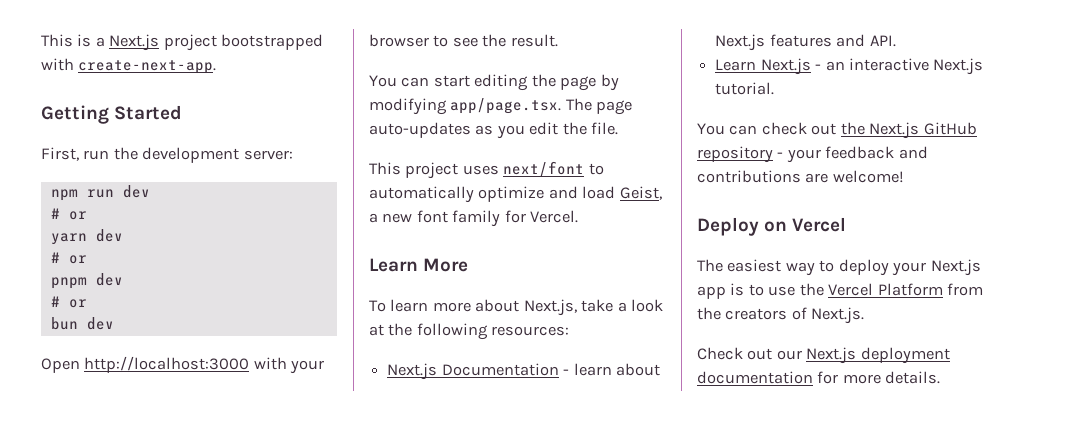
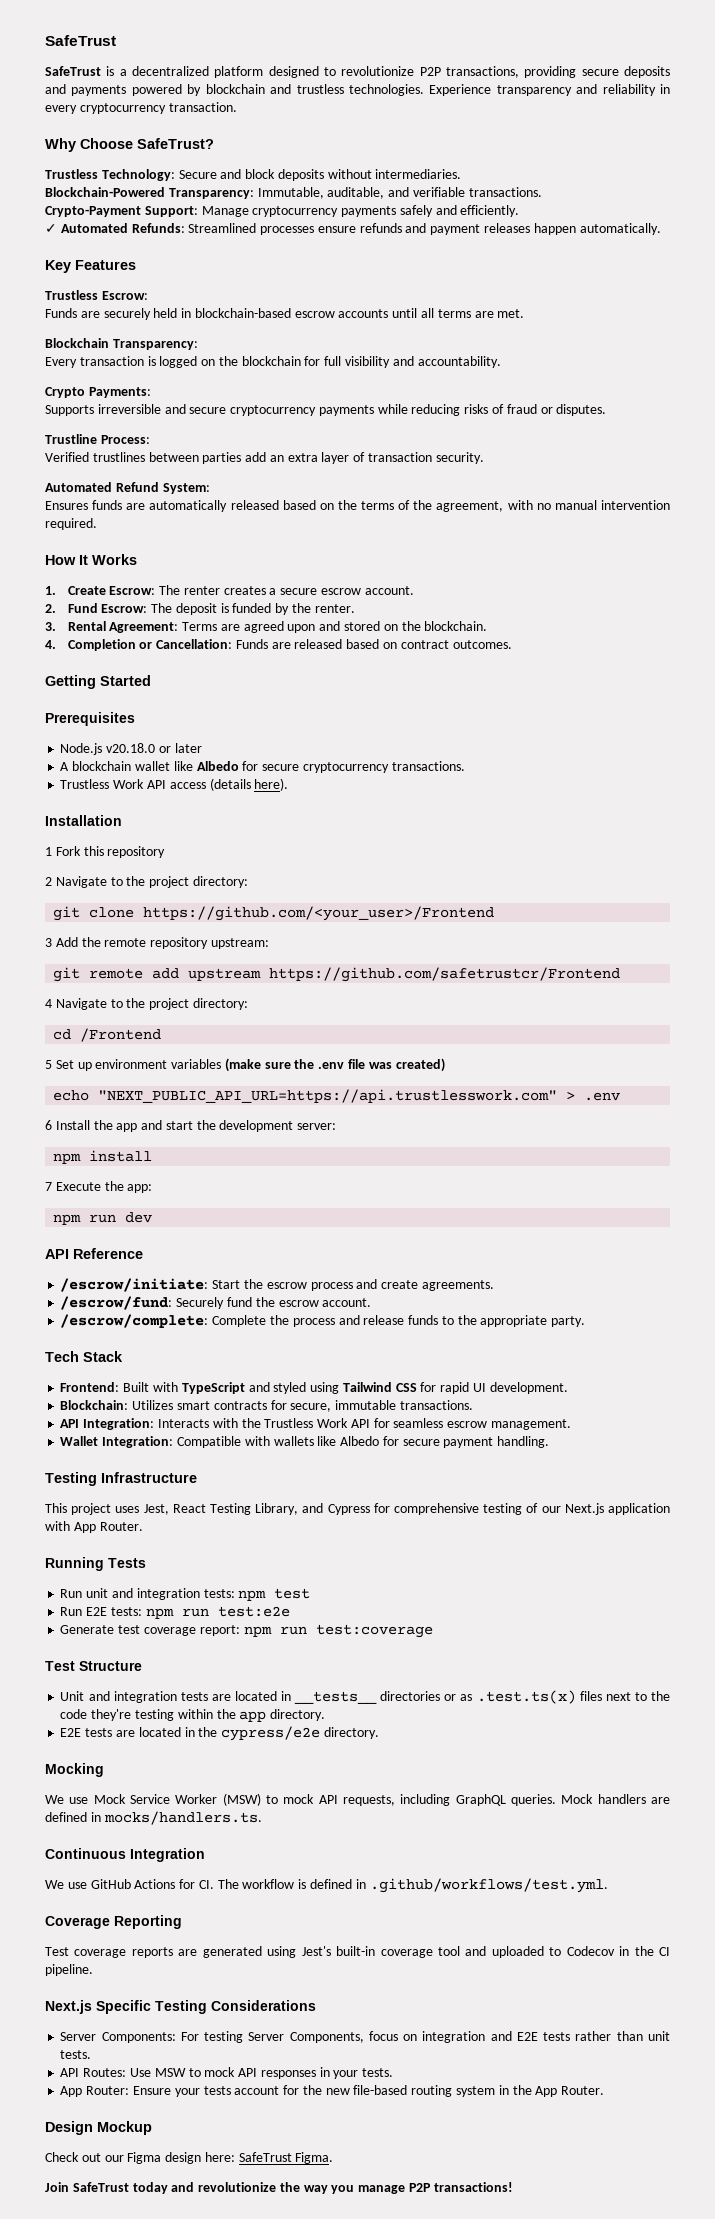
[41,34,324,51] [41,58,217,74] [41,105,183,124] [41,147,293,163] [50,185,150,201] [50,208,87,220] [50,229,123,245] [50,252,87,264] [50,273,123,289] [50,296,87,308] [50,317,114,330] [41,356,325,374] [369,34,558,47] [369,74,619,91] [369,98,633,115] [369,122,619,139] [369,161,604,179] [369,186,662,203] [369,210,579,227] [369,258,469,272] [369,299,664,316] [369,323,570,340] [387,363,660,380] [715,34,896,51] [715,58,984,75] [715,82,775,95] [697,122,977,139] [697,146,928,163] [697,170,904,183] [697,217,847,236] [697,259,981,276] [697,283,984,299] [697,307,865,324] [697,347,950,364] [697,371,941,384] This is a Next.js project bootstrapped with create-next-app. // Getting Started // First, run the development server: // npm run dev // # or // yarn dev // # or // pnpm dev // # or // bun dev // Open http://localhost:3000 with your browser to see the result. // You can start editing the page by modifying app/page.tsx. The page auto-updates as you edit the file. // This project uses next/font to automatically optimize and load Geist, a new font family for Vercel. // Learn More // To learn more about Next.js, take a look at the following resources: // Next.js Documentation - learn about Next.js features and API. // Learn Next.js - an interactive Next.js tutorial. // You can check out the Next.js GitHub repository - your feedback and contributions are welcome! // Deploy on Vercel // The easiest way to deploy your Next.js app is to use the Vercel Platform from the creators of Next.js. // Check out our Next.js deployment documentation for more details. -> [45,35,116,46] [45,66,670,78] [45,84,670,96] [45,102,237,114] [45,138,214,152] [45,169,462,181] [45,187,542,199] [45,205,520,217] [45,223,661,235] [45,260,136,273] [45,290,148,300] [45,308,525,320] [45,338,198,350] [45,356,501,368] [45,387,151,398] [45,404,607,416] [45,434,150,444] [45,452,484,464] [45,482,210,494] [45,500,670,512] [45,518,97,530] [45,554,137,565] [45,585,414,595] [45,603,355,615] [45,621,488,633] [45,639,512,651] [45,675,151,689] [45,712,135,726] [60,743,202,755] [60,761,465,773] [60,778,289,791] [45,815,122,826] [45,846,166,858] [45,876,248,888] [53,906,495,921] [45,937,269,949] [53,967,621,982] [45,998,248,1010] [53,1028,162,1042] [45,1058,445,1072] [53,1089,621,1103] [45,1120,337,1132] [53,1150,153,1164] [45,1181,153,1193] [53,1212,153,1225] [45,1248,143,1259] [60,1278,494,1292] [60,1296,372,1310] [60,1314,586,1328] [45,1351,123,1362] [60,1382,568,1394] [60,1400,473,1412] [60,1418,571,1430] [60,1436,550,1448] [45,1472,197,1486] [45,1503,670,1515] [45,1521,143,1533] [45,1557,146,1571] [60,1588,311,1601] [60,1606,290,1619] [60,1624,433,1638] [45,1661,142,1671] [60,1690,671,1704] [60,1709,326,1722] [60,1726,379,1741] [45,1763,104,1777] [45,1793,670,1806] [45,1811,262,1825] [45,1848,205,1862] [45,1878,608,1893] [45,1915,182,1929] [45,1946,670,1958] [45,1964,93,1976] [45,2000,316,2014] [60,2031,671,2043] [60,2050,92,2059] [60,2067,394,2079] [60,2085,605,2097] [45,2121,152,2135] [45,2152,334,2164] [45,2182,513,2194] SafeTrust // SafeTrust is a decentralized platform designed to revolutionize P2P transactions, providing secure deposits and payments powered by blockchain and trustless technologies. Experience transparency and reliability in every cryptocurrency transaction. // Why Choose SafeTrust? // Trustless Technology: Secure and block deposits without intermediaries. // Blockchain-Powered Transparency: Immutable, auditable, and verifiable transactions. // Crypto-Payment Support: Manage cryptocurrency payments safely and efficiently. // ✓ Automated Refunds: Streamlined processes ensure refunds and payment releases happen automatically. // Key Features // Trustless Escrow: // Funds are securely held in blockchain-based escrow accounts until all terms are met. // Blockchain Transparency: // Every transaction is logged on the blockchain for full visibility and accountability. // Crypto Payments: // Supports irreversible and secure cryptocurrency payments while reducing risks of fraud or disputes. // Trustline Process: // Verified trustlines between parties add an extra layer of transaction security. // Automated Refund System: // Ensures funds are automatically released based on the terms of the agreement, with no manual intervention required. // How It Works // 1. Create Escrow: The renter creates a secure escrow account. // 2. Fund Escrow: The deposit is funded by the renter. // 3. Rental Agreement: Terms are agreed upon and stored on the blockchain. // 4. Completion or Cancellation: Funds are released based on contract outcomes. // Getting Started // Prerequisites // Node.js v20.18.0 or later // A blockchain wallet like Albedo for secure cryptocurrency transactions. // Trustless Work API access (details here). // Installation // 1 Fork this repository // 2 Navigate to the project directory: // git clone https://github.com/<your_user>/Frontend // 3 Add the remote repository upstream: // git remote add upstream https://github.com/safetrustcr/Frontend // 4 Navigate to the project directory: // cd /Frontend // 5 Set up environment variables (make sure the .env file was created) // echo "NEXT_PUBLIC_API_URL=https://api.trustlesswork.com" > .env // 6 Install the app and start the development server: // npm install // 7 Execute the app: // npm run dev // API Reference // /escrow/initiate: Start the escrow process and create agreements. // /escrow/fund: Securely fund the escrow account. // /escrow/complete: Complete the process and release funds to the appropriate party. // Tech Stack // Frontend: Built with TypeScript and styled using Tailwind CSS for rapid UI development. // Blockchain: Utilizes smart contracts for secure, immutable transactions. // API Integration: Interacts with the Trustless Work API for seamless escrow management. // Wallet Integration: Compatible with wallets like Albedo for secure payment handling. // Testing Infrastructure // This project uses Jest, React Testing Library, and Cypress for comprehensive testing of our Next.js application with App Router. // Running Tests // Run unit and integration tests: npm test // Run E2E tests: npm run test:e2e // Generate test coverage report: npm run test:coverage // Test Structure // Unit and integration tests are located in __tests__ directories or as .test.ts(x) files next to the code they're testing within the app directory. // E2E tests are located in the cypress/e2e directory. // Mocking // We use Mock Service Worker (MSW) to mock API requests, including GraphQL queries. Mock handlers are defined in mocks/handlers.ts. // Continuous Integration // We use GitHub Actions for CI. The workflow is defined in .github/workflows/test.yml. // Coverage Reporting // Test coverage reports are generated using Jest's built-in coverage tool and uploaded to Codecov in the CI pipeline. // Next.js Specific Testing Considerations // Server Components: For testing Server Components, focus on integration and E2E tests rather than unit tests. // API Routes: Use MSW to mock API responses in your tests. // App Router: Ensure your tests account for the new file-based routing system in the App Router. // Design Mockup // Check out our Figma design here: SafeTrust Figma. // Join SafeTrust today and revolutionize the way you manage P2P transactions!

